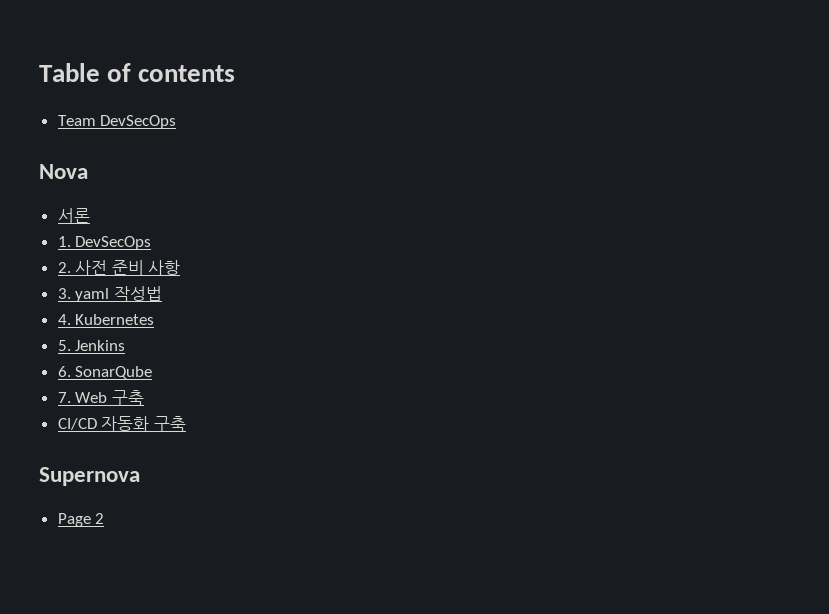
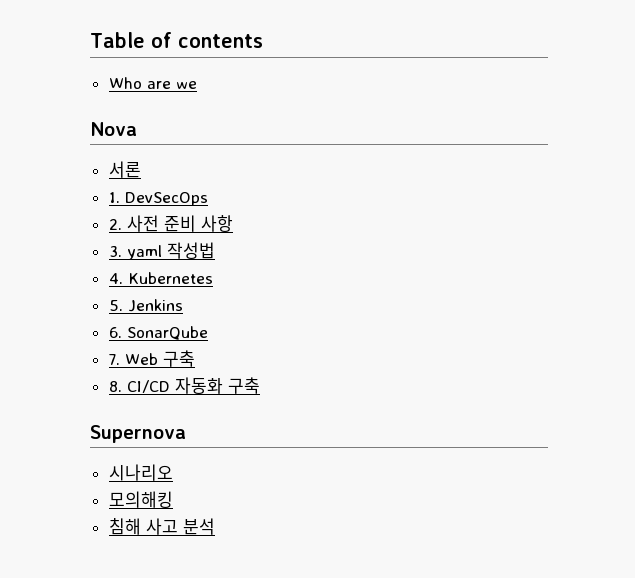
[57,115,177,129] Team DevSecOps -> [108,77,197,89] Who are we
(144, 397) none -> [108,381,122,392] 8.
[57,513,105,527] Page 2 -> [108,464,173,481] [108,491,173,508] [108,518,215,535] 시나리오 // 모의해킹 // 침해 사고 분석

